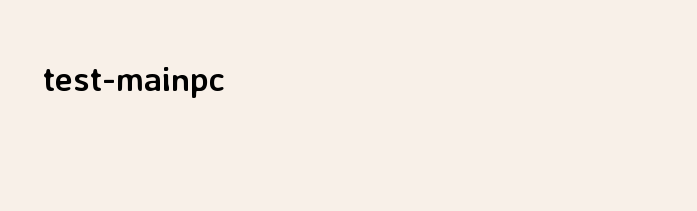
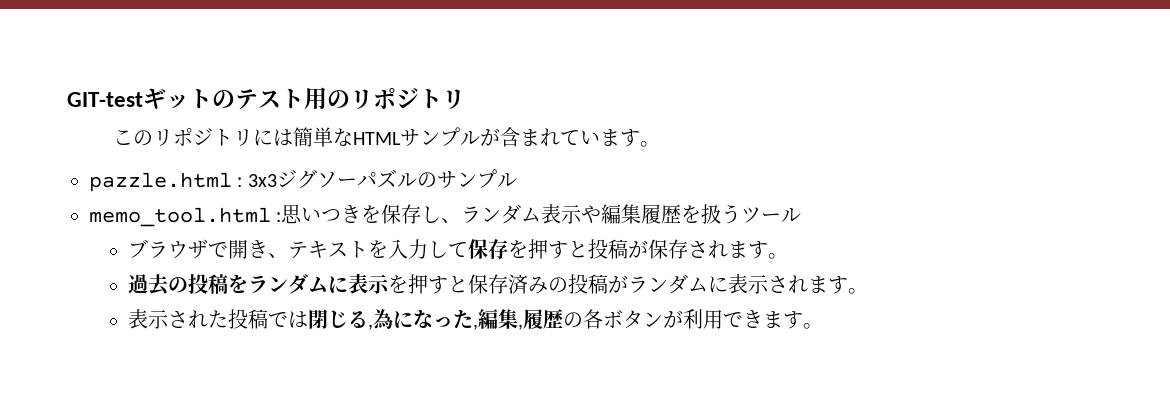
[43,67,225,98] test-mainpc -> [67,87,465,110] [113,127,661,147] [89,169,517,192] [89,204,802,227] [128,239,789,259] [128,274,869,296] [128,309,824,330] GIT-testギットのテスト用のリポジトリ // このリポジトリには簡単なHTMLサンプルが含まれています。 // pazzle.html : 3x3ジグソーパズルのサンプル // memo_tool.html :思いつきを保存し、ランダム表示や編集履歴を扱うツール // ブラウザで開き、テキストを入力して保存を押すと投稿が保存されます。 // 過去の投稿をランダムに表示を押すと保存済みの投稿がランダムに表示されます。 // 表示された投稿では閉じる,為になった,編集,履歴の各ボタンが利用できます。

